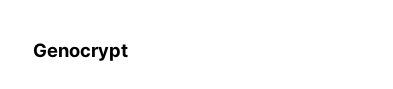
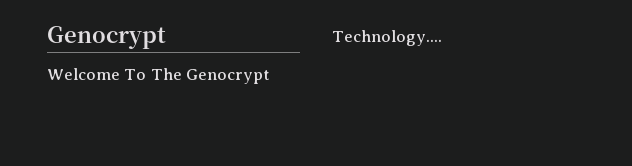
[33,43,128,61] Genocrypt -> [47,26,166,49] [47,68,271,84] [332,30,442,46] Genocrypt // Welcome To The Genocrypt Technology....

